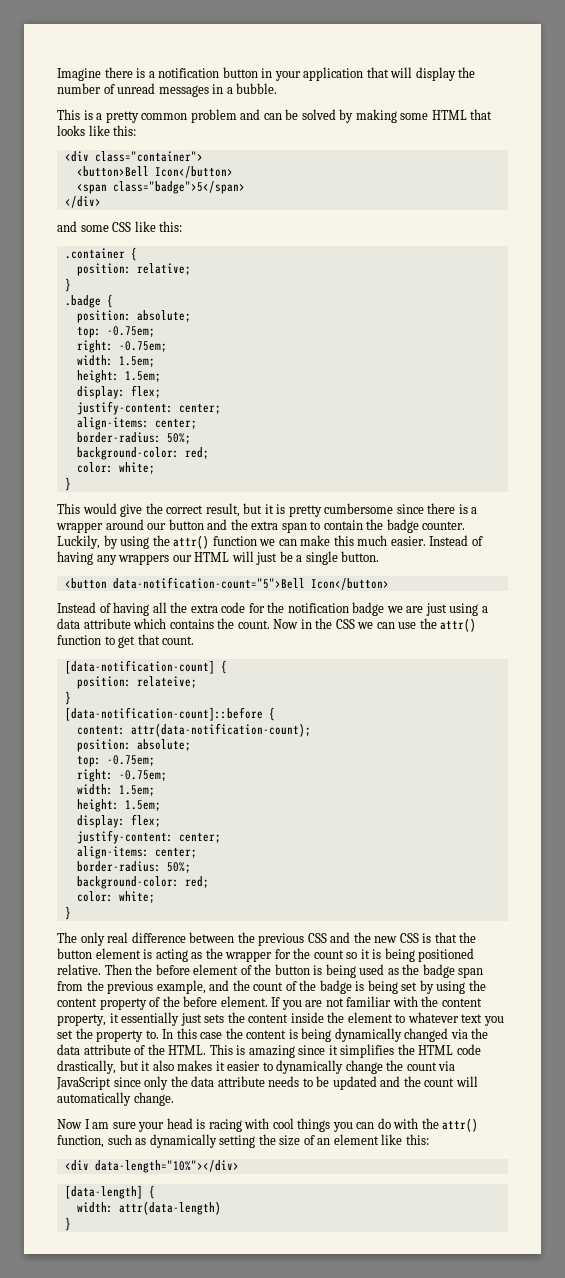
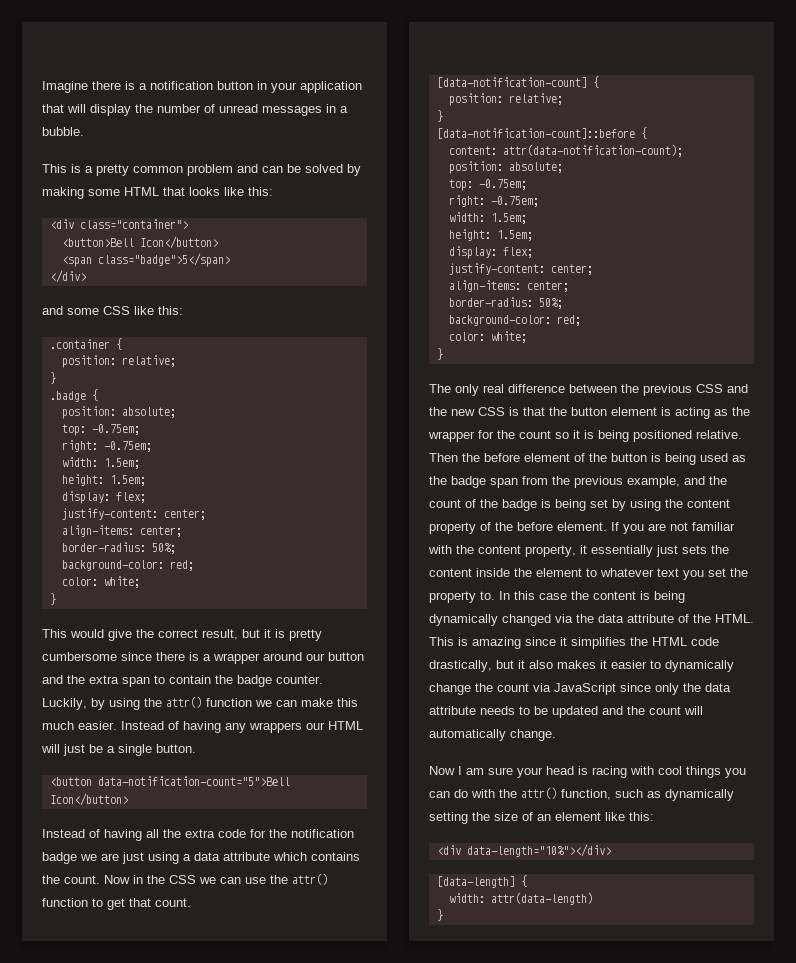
[136,676,197,688] relateive; -> [508,93,563,105] relative;

